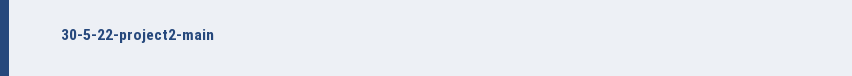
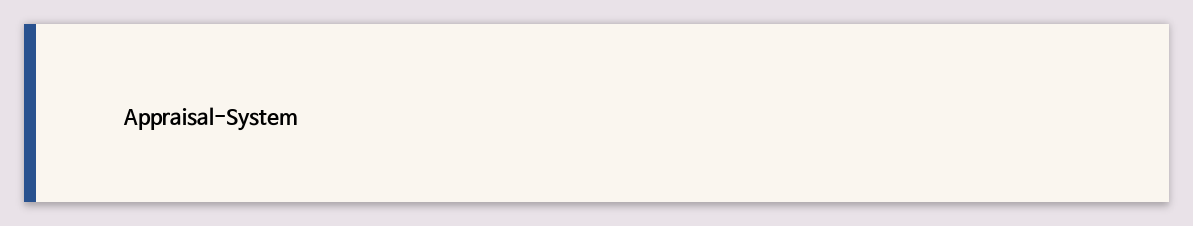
[61,29,214,43] 30-5-22-project2-main -> [123,107,298,131] Appraisal-System

